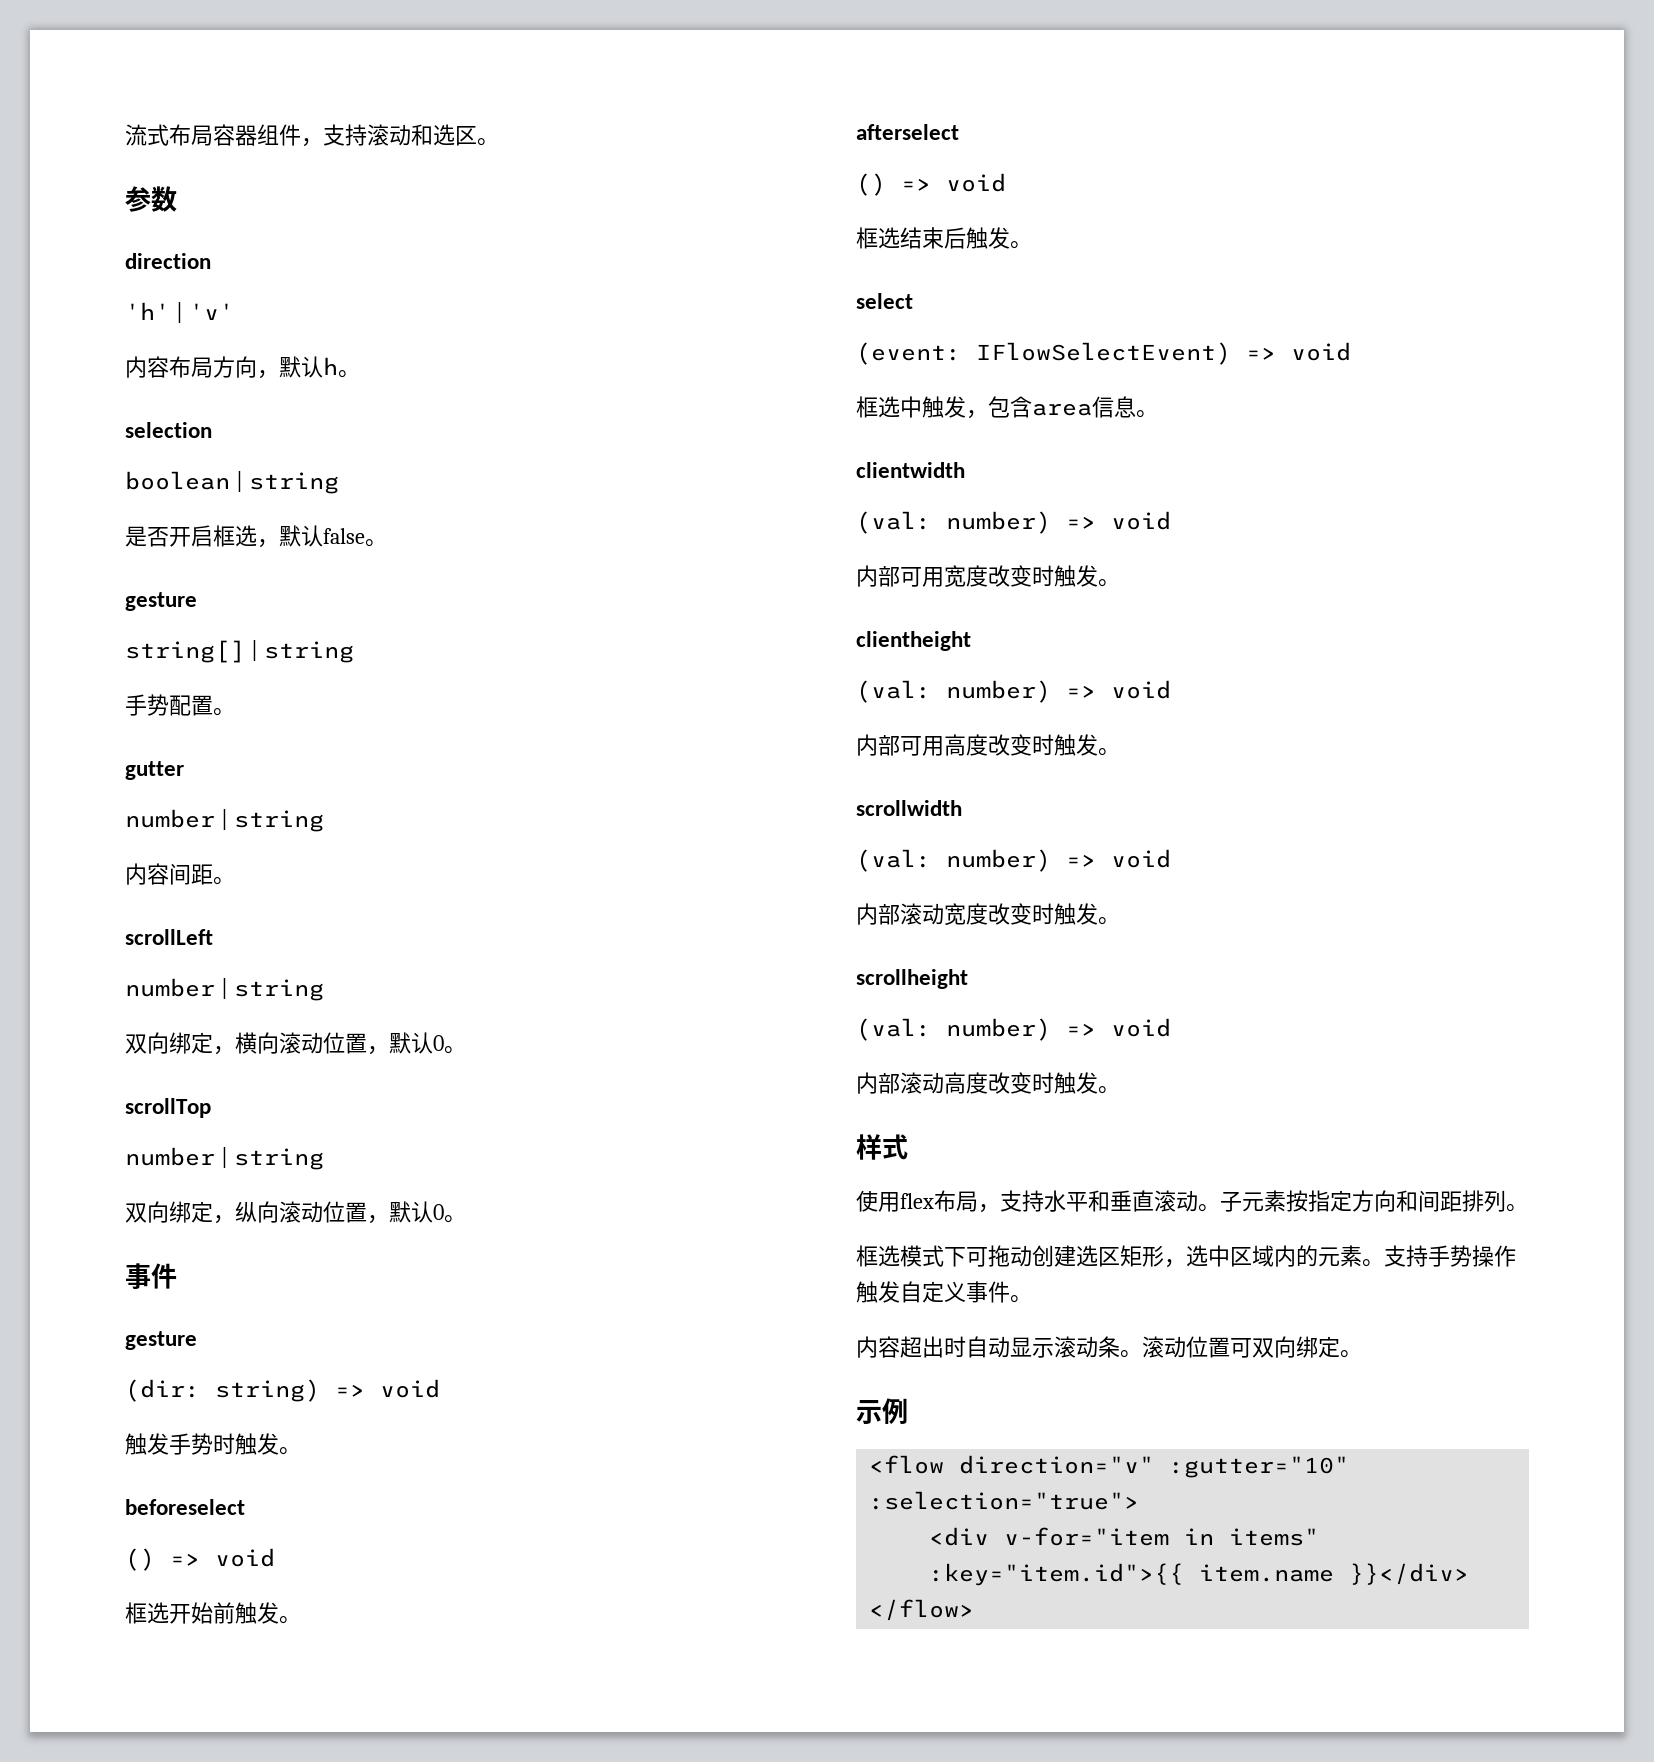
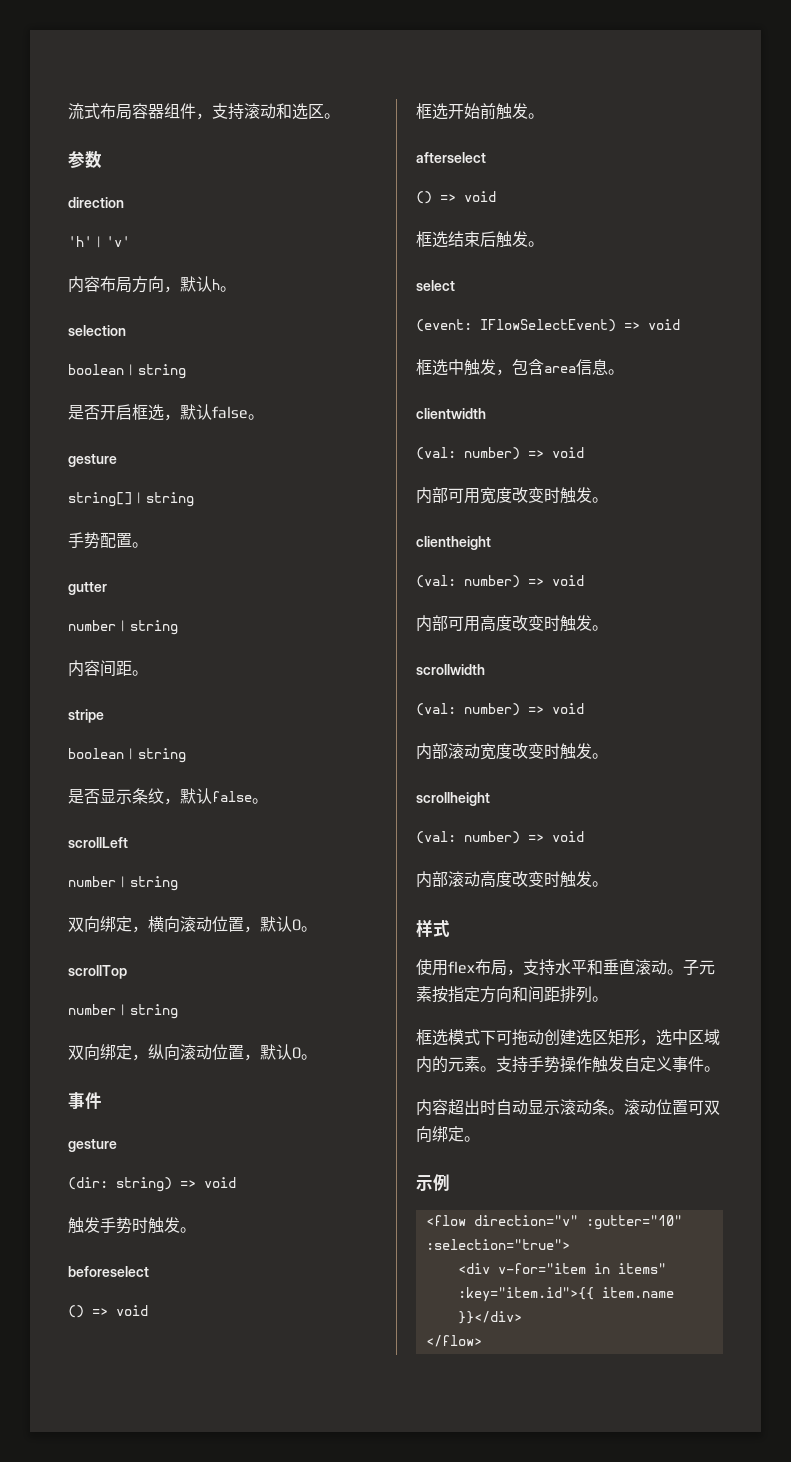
(235, 881) none -> [68,709,104,723] [68,748,186,763] [68,788,268,805] // stripe // boolean | string // 是否显示条纹，默认false。

